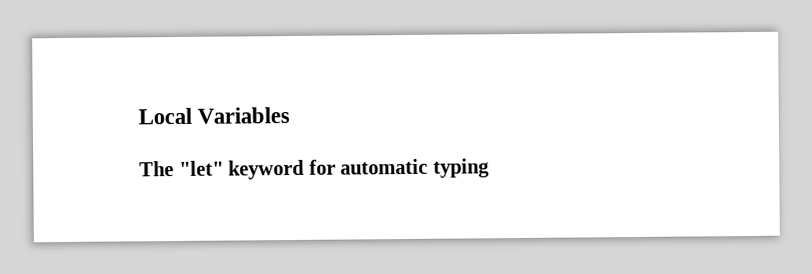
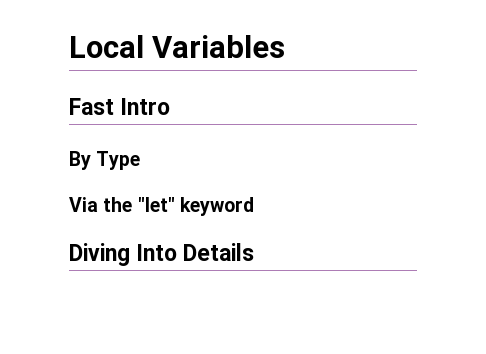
[139,161,174,177] The -> [69,98,171,115] [69,151,141,170] [69,197,133,212] Fast Intro // By Type // Via the
[308,158,490,178] for automatic typing -> [69,243,255,266] // Diving Into Details

